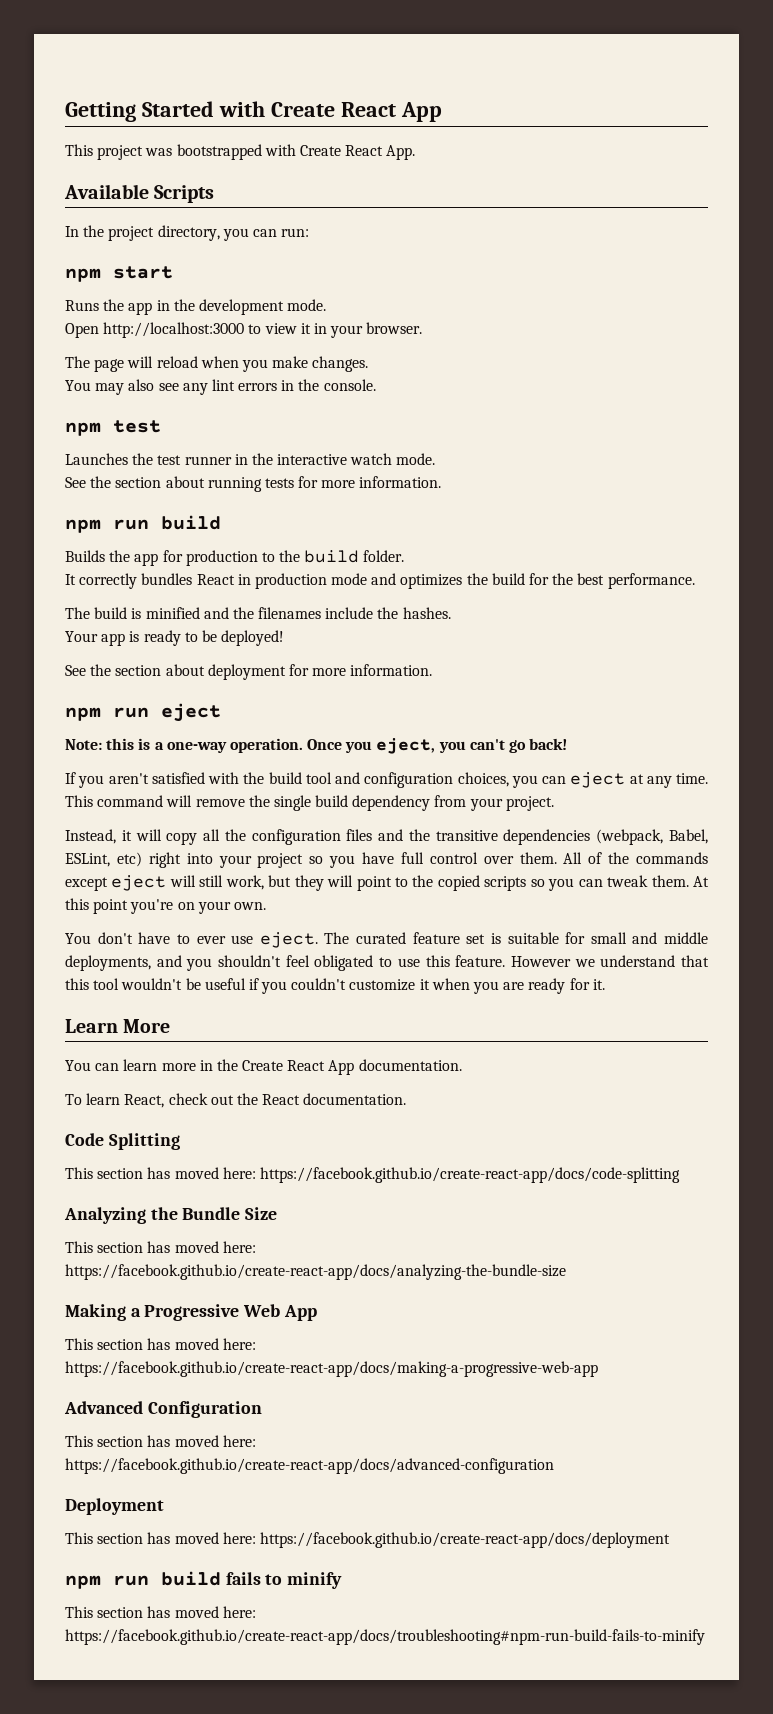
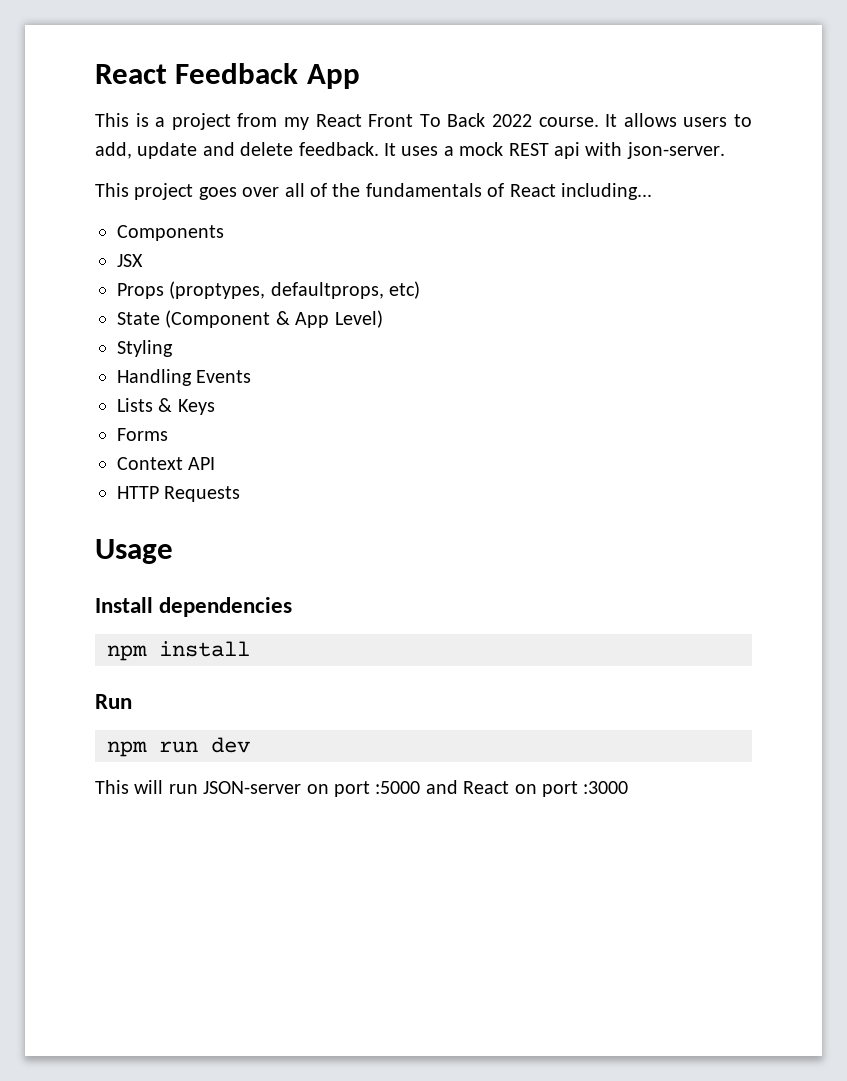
[65,101,442,122] [65,144,416,160] [64,184,215,203] [65,225,310,241] [65,266,173,282] [65,299,327,315] [65,322,423,338] [65,356,369,372] [65,379,376,395] [65,420,161,436] [65,453,436,465] [65,476,442,492] [65,515,221,533] [65,550,405,566] [65,573,695,589] [65,607,451,619] [65,630,285,646] [65,664,433,680] [65,703,221,722] [65,738,568,754] [65,772,708,788] [65,795,554,811] [65,829,708,845] [65,852,708,868] [65,875,710,891] [65,898,266,914] [65,932,708,948] [65,955,709,971] [65,978,605,994] [65,1019,171,1033] [65,1059,462,1075] [65,1093,407,1108] [65,1133,180,1150] [65,1167,680,1183] [64,1207,278,1224] [65,1241,256,1253] [65,1264,566,1280] [65,1304,317,1321] [65,1338,256,1350] [65,1361,598,1377] [64,1401,262,1418] [65,1435,256,1447] [65,1458,554,1474] [65,1498,164,1515] [65,1532,670,1548] [65,1571,343,1589] [65,1606,256,1618] [65,1629,705,1645] Getting Started with Create React App // This project was bootstrapped with Create React App. // Available Scripts // In the project directory, you can run: // npm start // Runs the app in the development mode. // Open http://localhost:3000 to view it in your browser. // The page will reload when you make changes. // You may also see any lint errors in the console. // npm test // Launches the test runner in the interactive watch mode. // See the section about running tests for more information. // npm run build // Builds the app for production to the build folder. // It correctly bundles React in production mode and optimizes the build for the best performance. // The build is minified and the filenames include the hashes. // Your app is ready to be deployed! // See the section about deployment for more information. // npm run eject // Note: this is a one-way operation. Once you eject, you can't go back! // If you aren't satisfied with the build tool and configuration choices, you can eject at any time. This command will remove the single build dependency from your project. // Instead, it will copy all the configuration files and the transitive dependencies (webpack, Babel, ESLint, etc) right into your project so you have full control over them. All of the commands except eject will still work, but they will point to the copied scripts so you can tweak them. At this point you're on your own. // You don't have to ever use eject. The curated feature set is suitable for small and middle deployments, and you shouldn't feel obligated to use this feature. However we understand that this tool wouldn't be useful if you couldn't customize it when you are ready for it. // Learn More // You can learn more in the Create React App documentation. // To learn React, check out the React documentation. // Code Splitting // This section has moved here: https://facebook.github.io/create-react-app/docs/code-splitting // Analyzing the Bundle Size // This section has moved here: https://facebook.github.io/create-react-app/docs/analyzing-the-bundle-size // Making a Progressive Web App // This section has moved here: https://facebook.github.io/create-react-app/docs/making-a-progressive-web-app // Advanced Configuration // This section has moved here: https://facebook.github.io/create-react-app/docs/advanced-configuration // Deployment // This section has moved here: https://facebook.github.io/create-react-app/docs/deployment // npm run build fails to minify // This section has moved here: https://facebook.github.io/create-react-app/docs/troubleshooting#npm-run-build-fails-to-minify -> [95,63,360,89] [95,113,753,130] [95,142,725,159] [95,183,652,200] [117,225,224,241] [117,254,143,267] [117,281,421,299] [117,310,383,328] [117,340,173,357] [117,369,252,386] [117,398,215,415] [117,428,168,441] [117,457,216,470] [117,486,241,502] [95,539,173,564] [95,597,293,617] [107,641,250,661] [95,694,132,709] [107,737,250,757] [95,780,629,797] React Feedback App // This is a project from my React Front To Back 2022 course. It allows users to add, update and delete feedback. It uses a mock REST api with json-server. // This project goes over all of the fundamentals of React including... // Components // JSX // Props (proptypes, defaultprops, etc) // State (Component & App Level) // Styling // Handling Events // Lists & Keys // Forms // Context API // HTTP Requests // Usage // Install dependencies // npm install // Run // npm run dev // This will run JSON-server on port :5000 and React on port :3000

